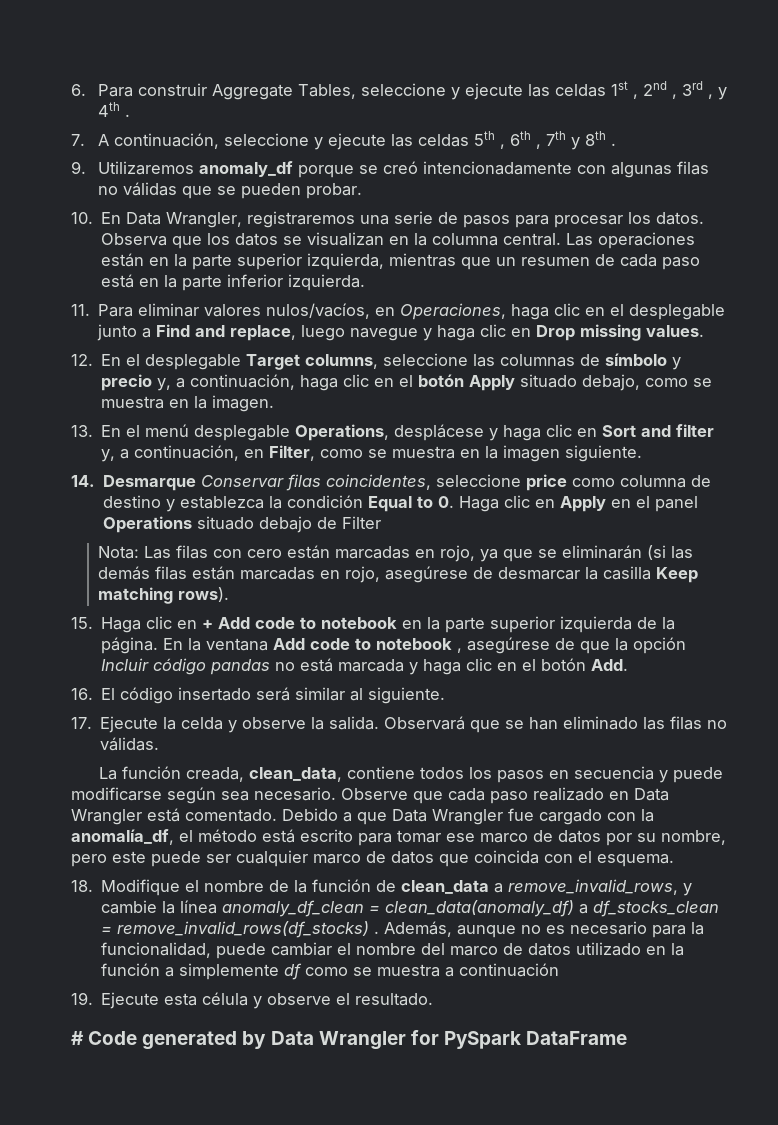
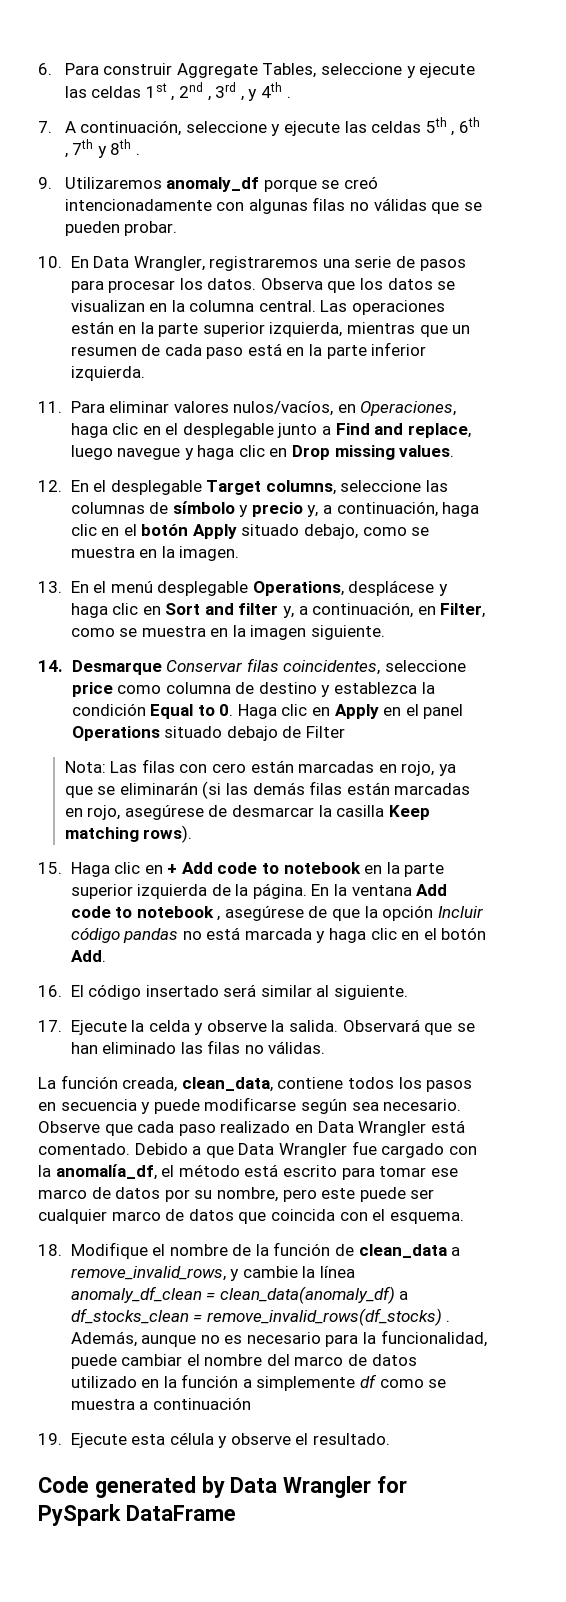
[71,1031,84,1045] # -> (391, 1439) none

